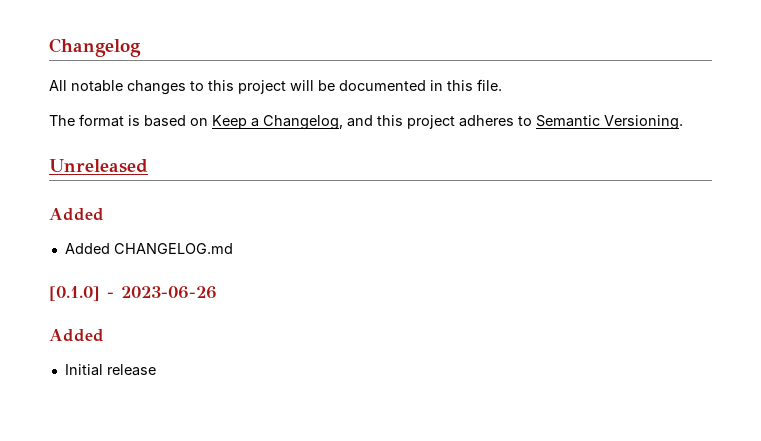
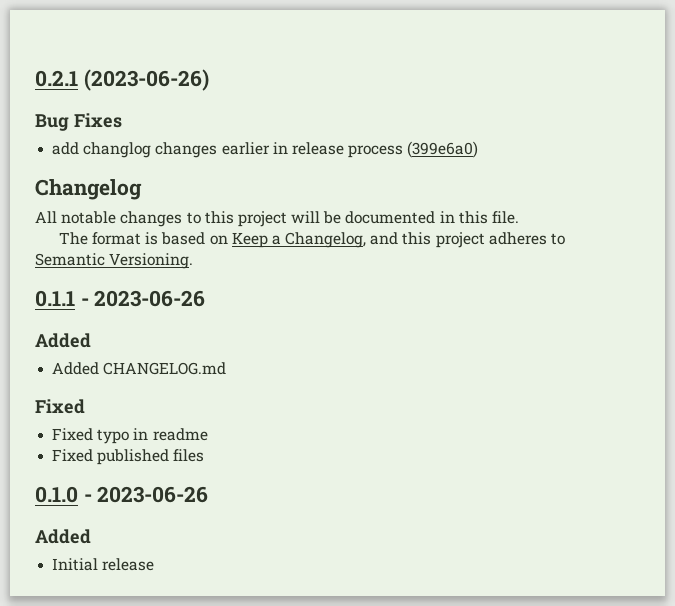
(49, 47) none -> [35,69,209,91] [35,113,122,131] [52,141,479,158] 0.2.1 (2023-06-26) // Bug Fixes // add changlog changes earlier in release process (399e6a0) //
[49,159,148,173] Unreleased -> [35,290,206,307] 0.1.1 - 2023-06-26
[49,286,100,301] [0.1.0] -> [35,399,85,414] [52,428,208,444] [52,449,205,465] [35,486,78,503] Fixed // Fixed typo in readme // Fixed published files // 0.1.0

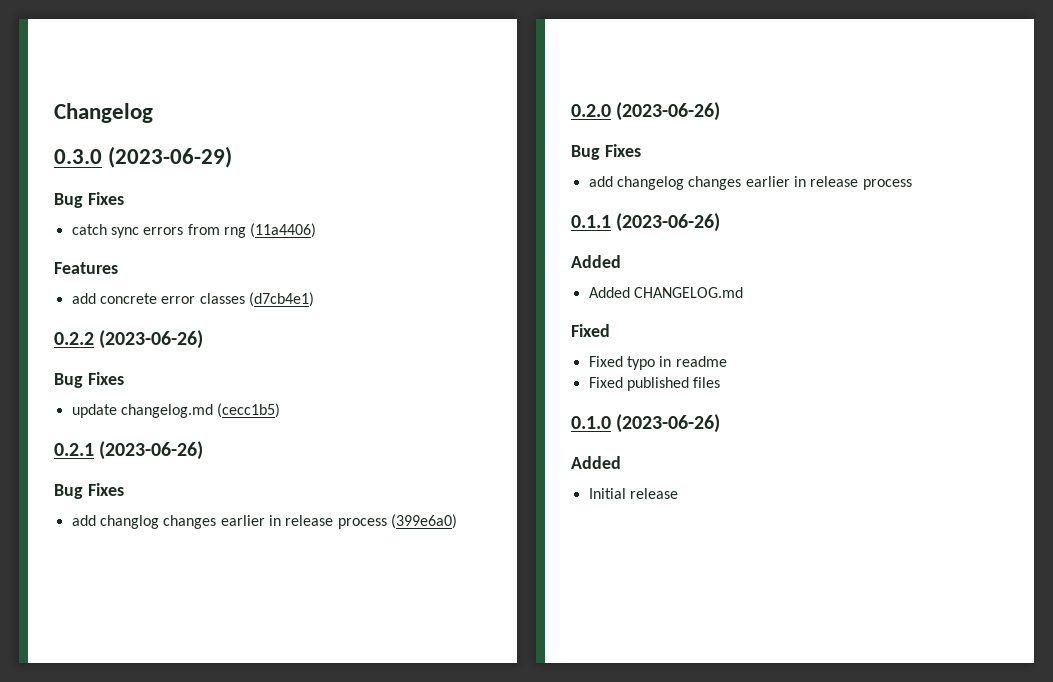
(35, 78) none -> [54,103,153,123] [54,146,233,168] [54,192,124,208] [71,223,317,238] [54,262,118,274] [71,292,314,307] [54,330,204,349] [54,372,124,388] [71,403,281,418] Changelog // 0.3.0 (2023-06-29) // Bug Fixes // catch sync errors from rng (11a4406) // Features // add concrete error classes (d7cb4e1) // 0.2.2 (2023-06-26) // Bug Fixes // update changelog.md (cecc1b5) //
[35,179,142,200] [35,211,520,227] [58,232,566,248] [35,253,194,269] Changelog // All notable changes to this project will be documented in this file. // The format is based on Keep a Changelog, and this project adheres to Semantic Versioning. -> [571,102,721,121] [571,144,641,160] [588,176,912,190] 0.2.0 (2023-06-26) // Bug Fixes // add changelog changes earlier in release process
[80,290,206,307] - 2023-06-26 -> [616,213,721,232] (2023-06-26)
[83,486,209,503] - 2023-06-26 -> [616,414,721,433] (2023-06-26)

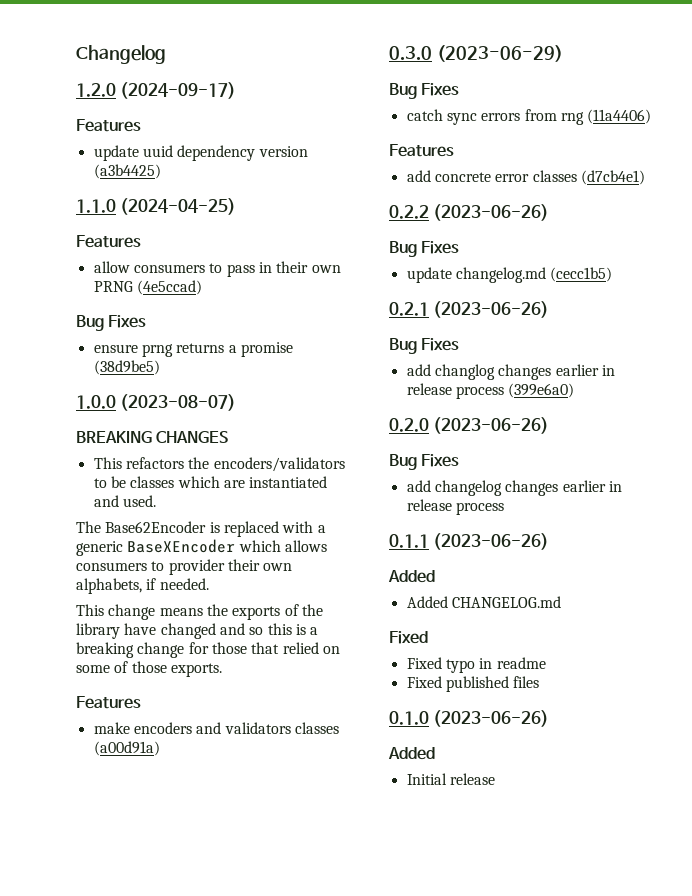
(153, 113) none -> [76,82,237,99] [76,119,141,132] [93,145,308,161] [93,164,161,179] [76,198,237,215] [76,235,141,248] [93,261,341,277] [93,280,202,295] [76,315,147,331] [93,342,293,357] [93,360,160,375] [76,394,237,411] [76,431,229,443] [93,457,345,472] [93,476,328,488] [93,495,156,507] [76,521,326,537] [76,539,327,556] [76,559,293,575] [76,578,209,594] [76,604,323,620] [76,623,319,639] [76,642,340,658] [76,661,222,677] [76,696,141,709] [93,722,339,734] [93,741,160,756] // 1.2.0 (2024-09-17) // Features // update uuid dependency version (a3b4425) // 1.1.0 (2024-04-25) // Features // allow consumers to pass in their own PRNG (4e5ccad) // Bug Fixes // ensure prng returns a promise (38d9be5) // 1.0.0 (2023-08-07) // BREAKING CHANGES // This refactors the encoders/validators to be classes which are instantiated and used. // The Base62Encoder is replaced with a generic BaseXEncoder which allows consumers to provider their own alphabets, if needed. // This change means the exports of the library have changed and so this is a breaking change for those that relied on some of those exports. // Features // make encoders and validators classes (a00d91a)

